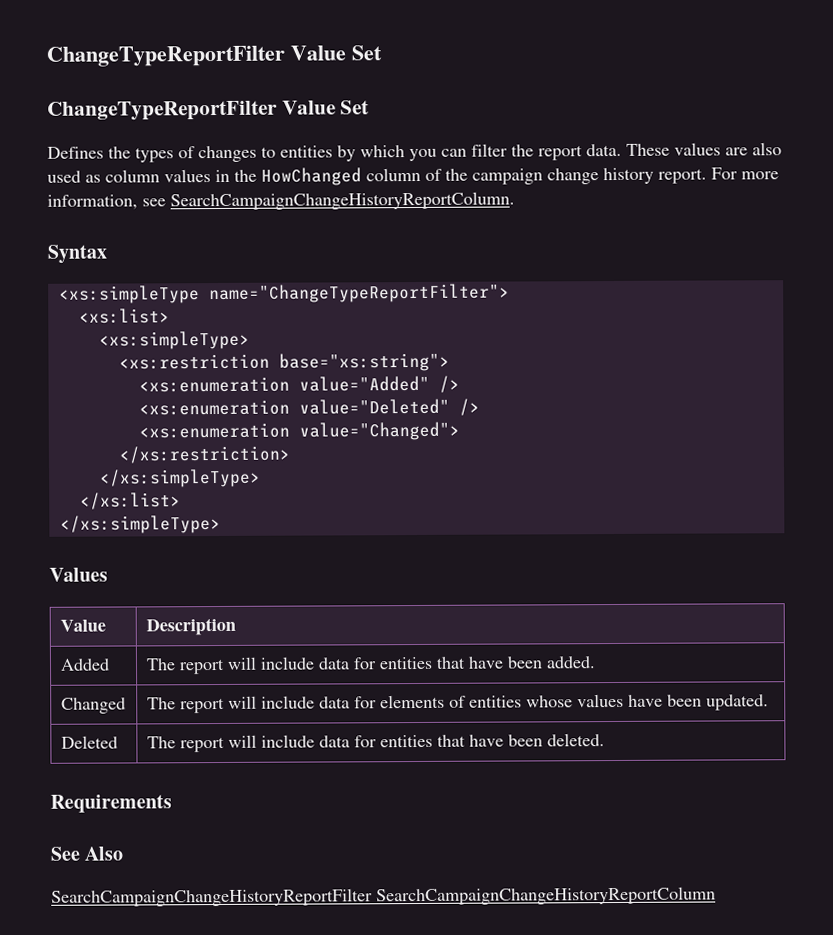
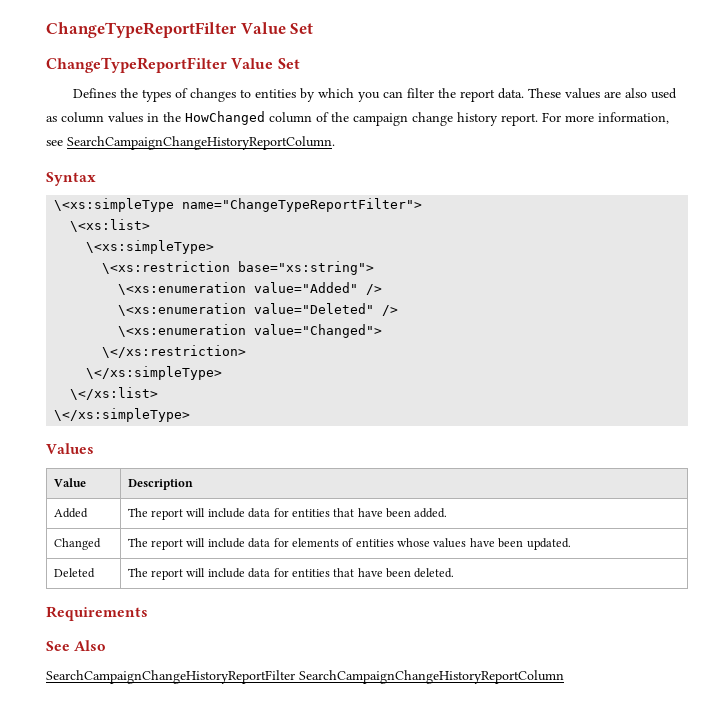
[58,285,200,304] <xs:simpleType -> [54,198,175,212] \<xs:simpleType
[78,308,170,324] [98,330,250,350] [118,353,270,370] <xs:list> // <xs:simpleType> // <xs:restriction -> [70,219,151,232] [86,240,215,254] [102,261,231,274] \<xs:list> // \<xs:simpleType> // \<xs:restriction
[138,376,290,393] <xs:enumeration -> [118,282,247,295] \<xs:enumeration
[138,399,290,416] <xs:enumeration -> [118,303,247,316] \<xs:enumeration
[138,422,290,439] <xs:enumeration -> [118,324,247,337] \<xs:enumeration
[118,445,290,464] [99,468,261,488] [79,492,181,510] [59,514,221,534] </xs:restriction> // </xs:simpleType> // </xs:list> // </xs:simpleType> -> [102,345,247,358] [86,366,223,380] [70,387,159,400] [54,408,191,422] \</xs:restriction> // \</xs:simpleType> // \</xs:list> // \</xs:simpleType>

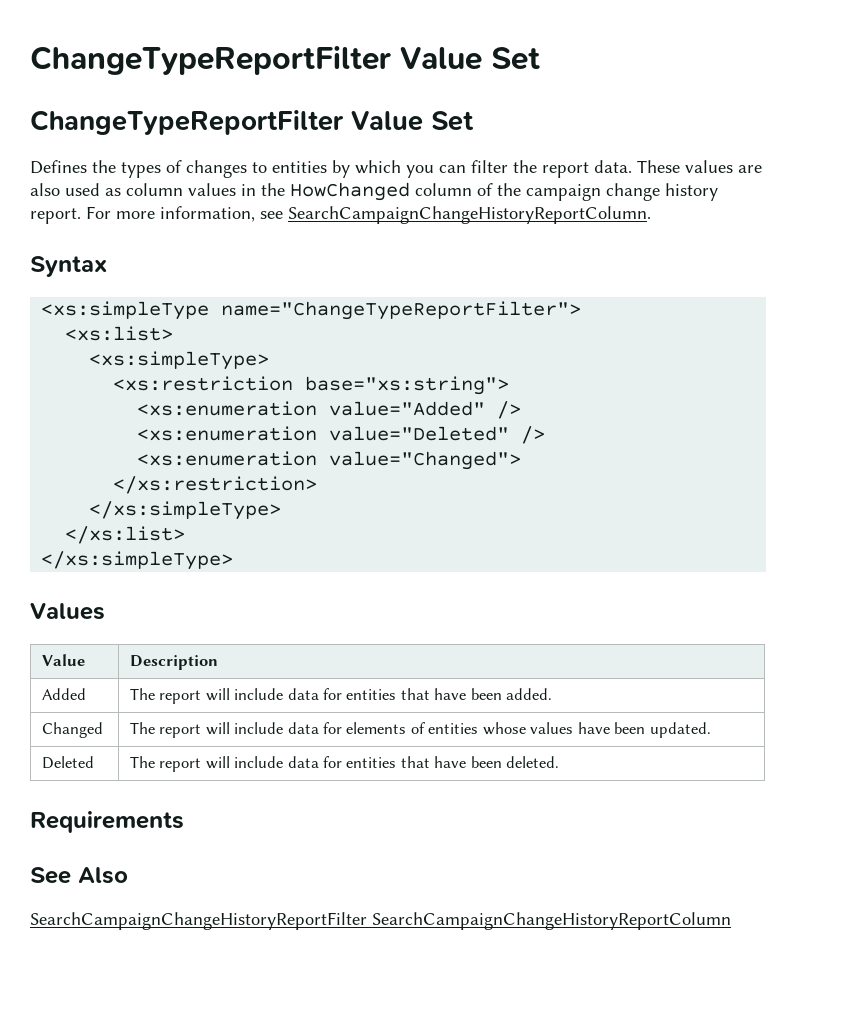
[54,198,175,212] \<xs:simpleType -> [41,301,210,320] <xs:simpleType
[70,219,151,232] [86,240,215,254] [102,261,231,274] \<xs:list> // \<xs:simpleType> // \<xs:restriction -> [65,326,174,341] [89,351,270,370] [113,376,294,391] <xs:list> // <xs:simpleType> // <xs:restriction
[118,282,247,295] \<xs:enumeration -> [137,401,318,416] <xs:enumeration
[118,303,247,316] \<xs:enumeration -> [137,426,318,441] <xs:enumeration
[118,324,247,337] \<xs:enumeration -> [137,451,318,466] <xs:enumeration
[102,345,247,358] [86,366,223,380] [70,387,159,400] [54,408,191,422] \</xs:restriction> // \</xs:simpleType> // \</xs:list> // \</xs:simpleType> -> [113,476,318,494] [89,501,282,520] [65,526,186,544] [41,551,234,570] </xs:restriction> // </xs:simpleType> // </xs:list> // </xs:simpleType>

